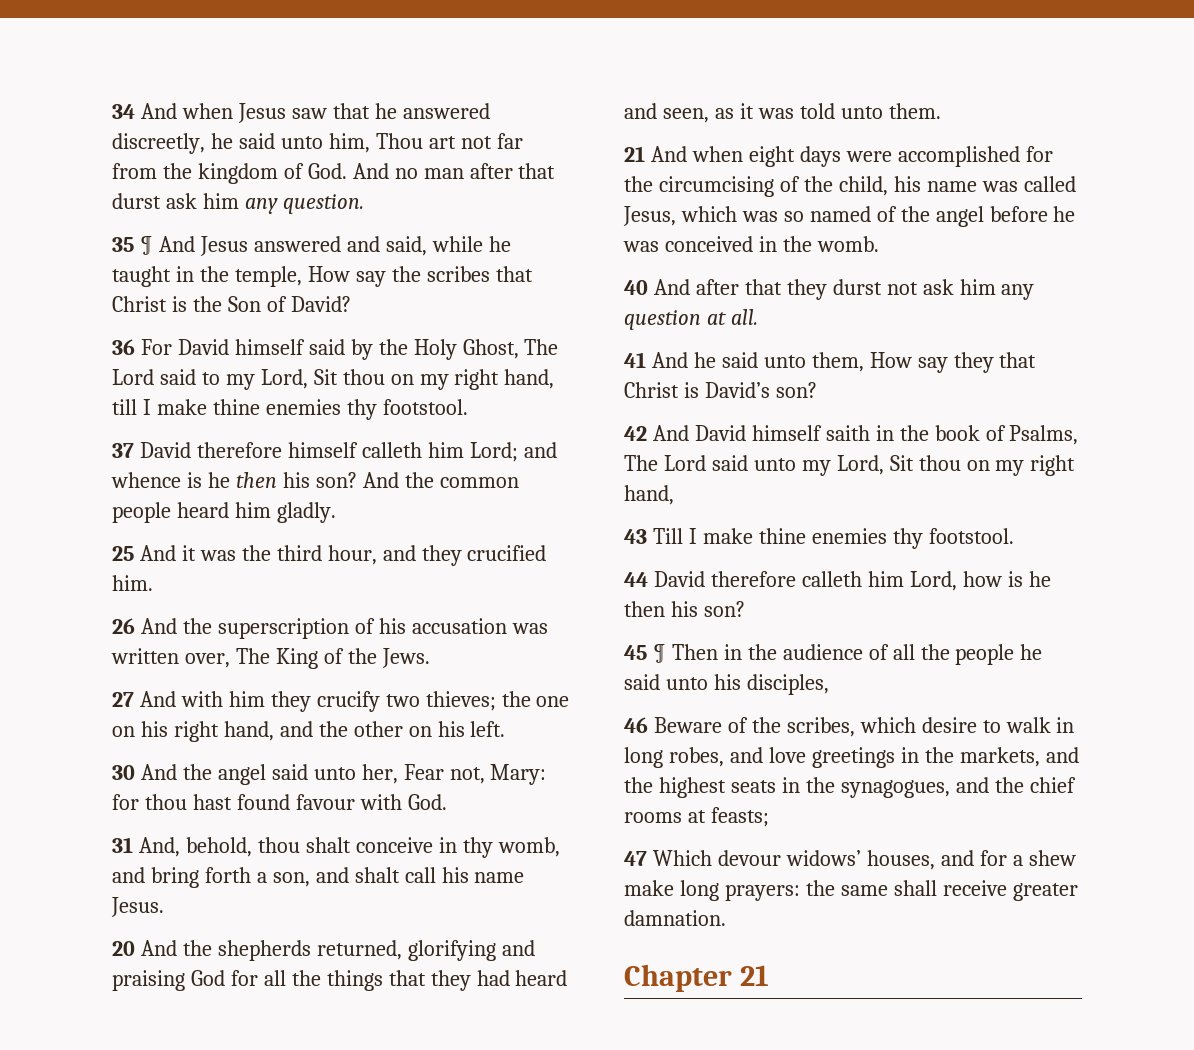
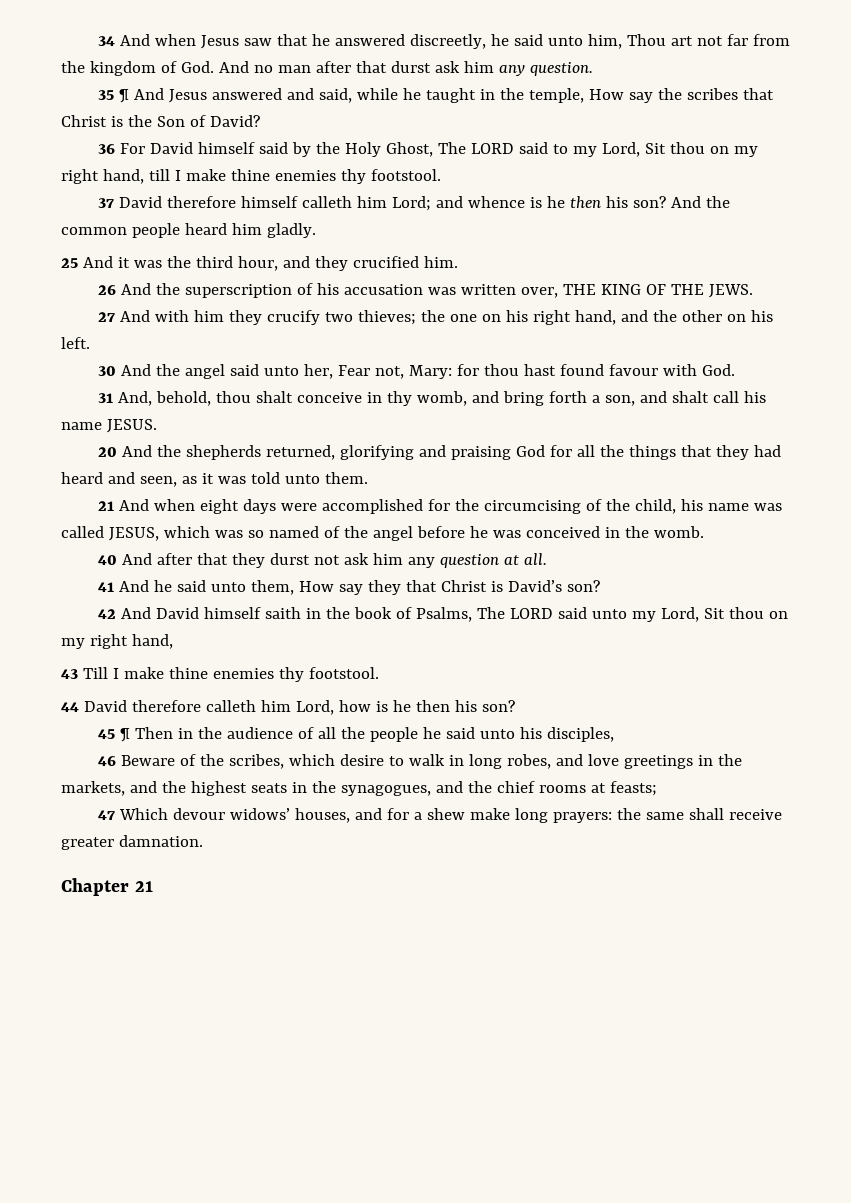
[112,369,154,385] Lord -> [470,143,514,154] LORD
[235,648,430,669] The King of the Jews. -> [562,284,753,298] THE KING OF THE JEWS.
[111,897,164,917] Jesus. -> [106,419,157,433] JESUS.
[623,206,676,226] Jesus, -> [108,527,159,541] JESUS,
[663,455,706,471] Lord -> [509,608,553,619] LORD

